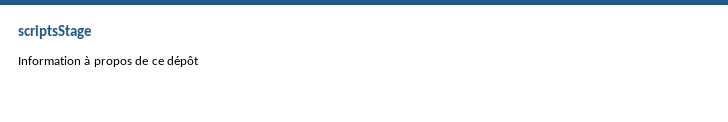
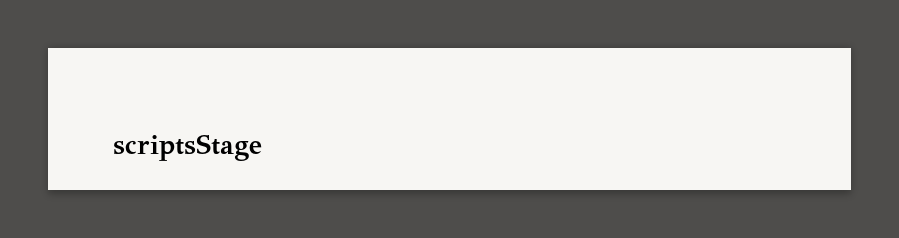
[18,56,199,67] // Information à propos de ce dépôt -> (262, 147) none

